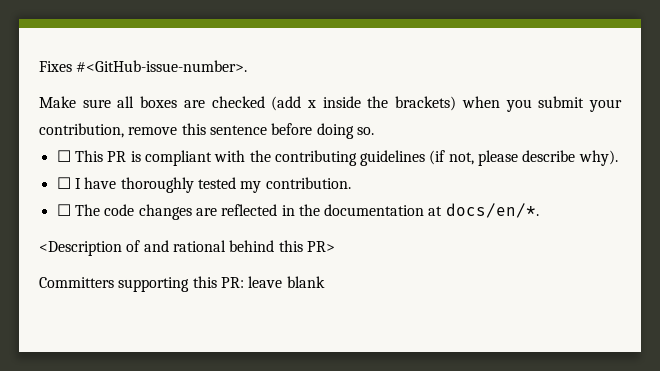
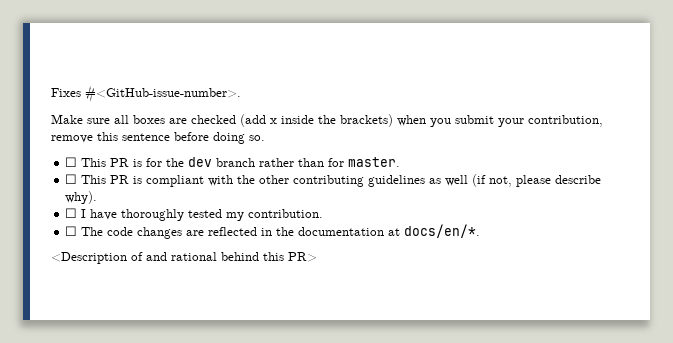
(374, 131) none -> [65,157,401,167] // ☐ This PR is for the dev branch rather than for master.
(271, 156) none -> [259,175,290,184] other
(426, 158) none -> [429,175,469,186] as well
[39,276,325,292] // Committers supporting this PR: leave blank -> (317, 257) none

